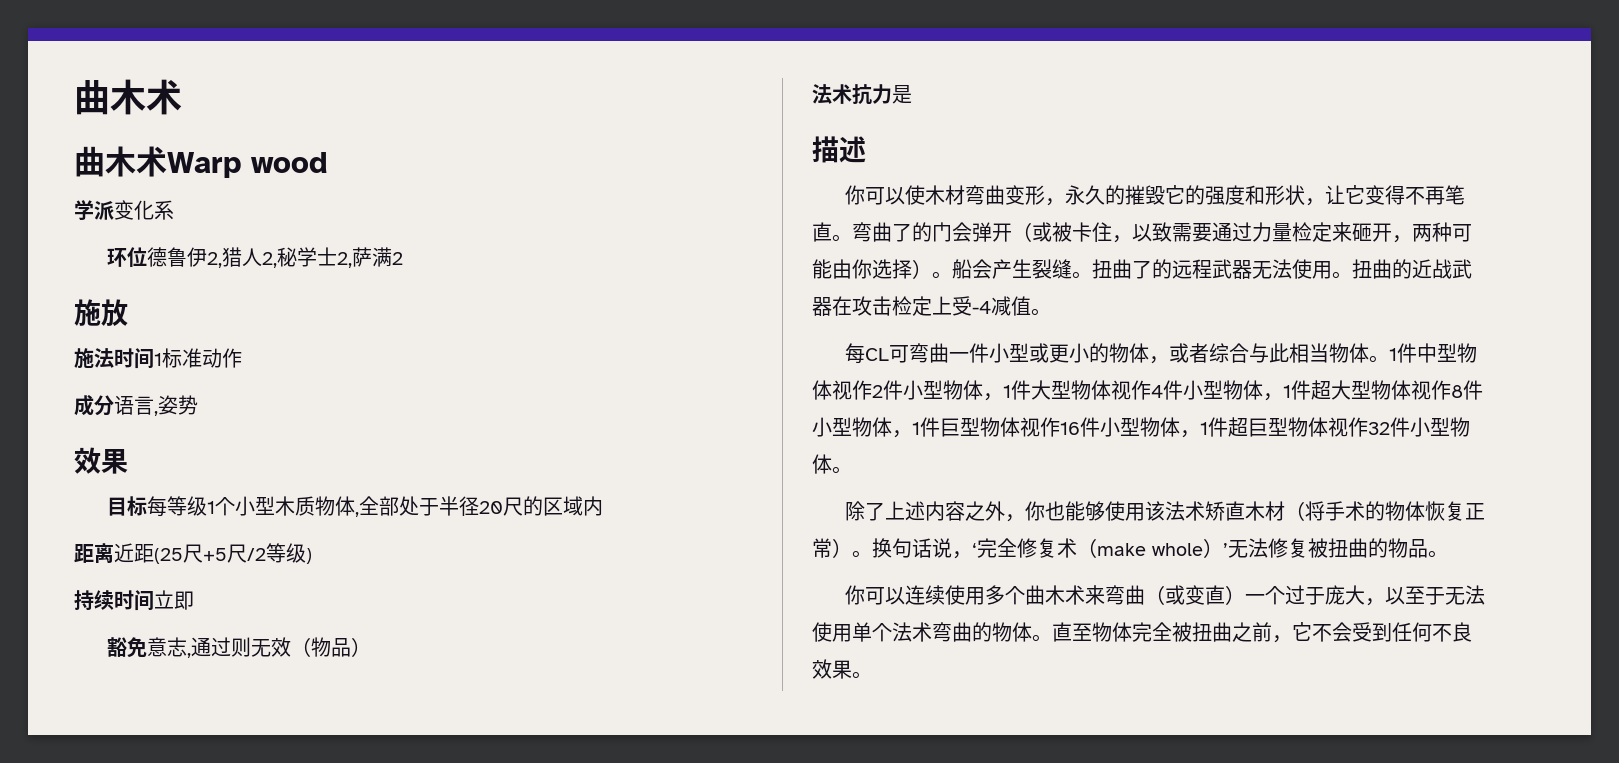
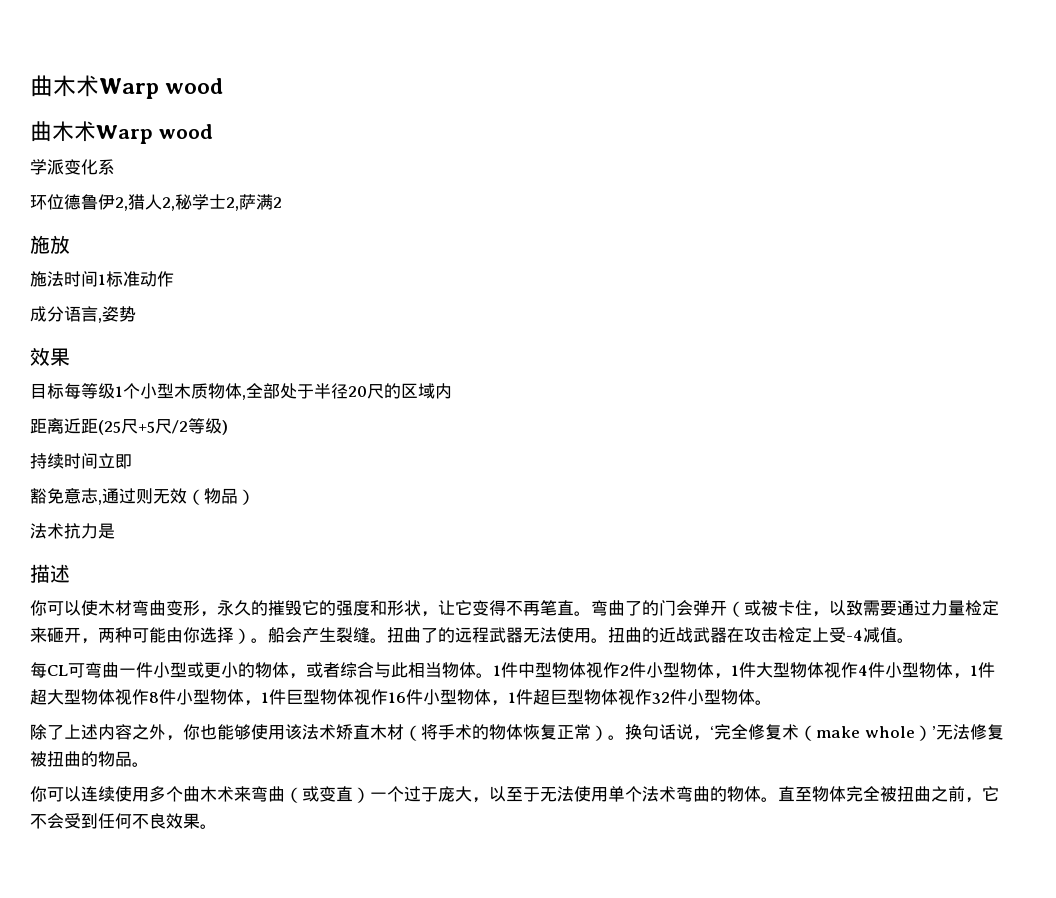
[74,79,182,115] 曲木术 -> [30,75,224,99] 曲木术Warp wood

